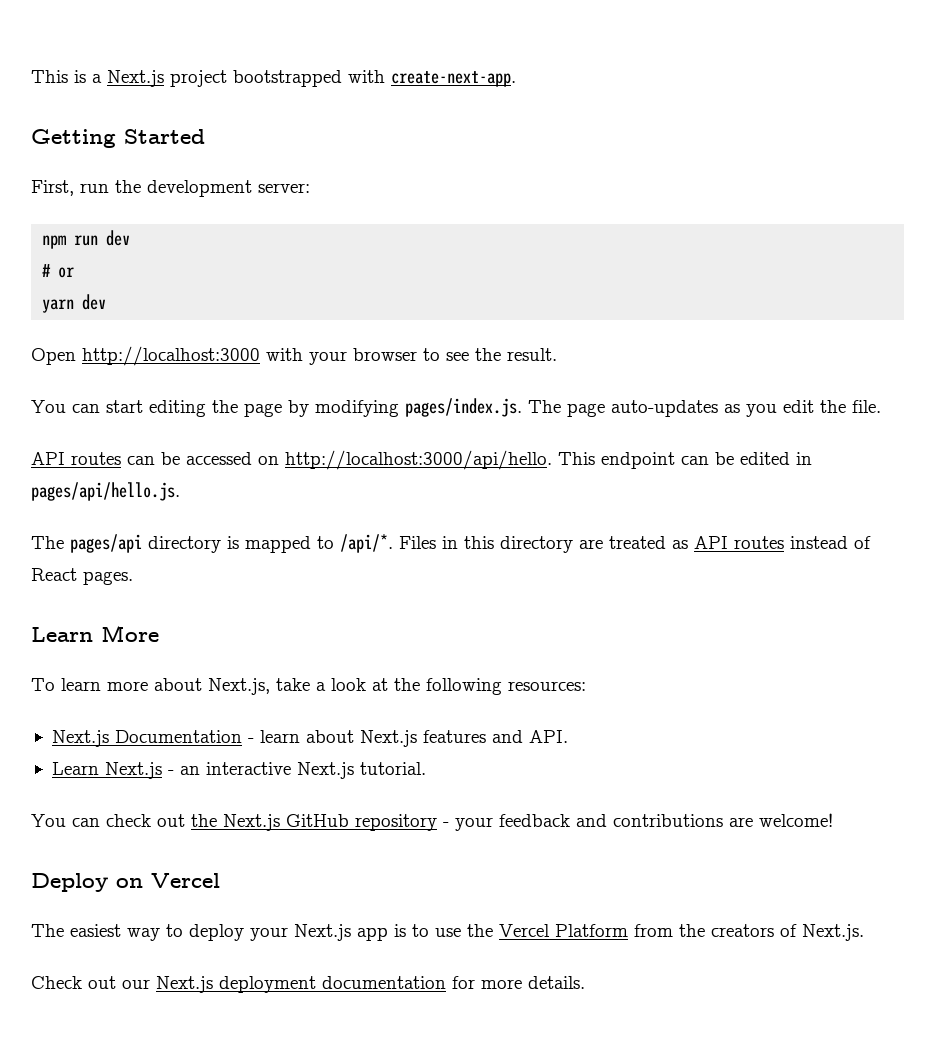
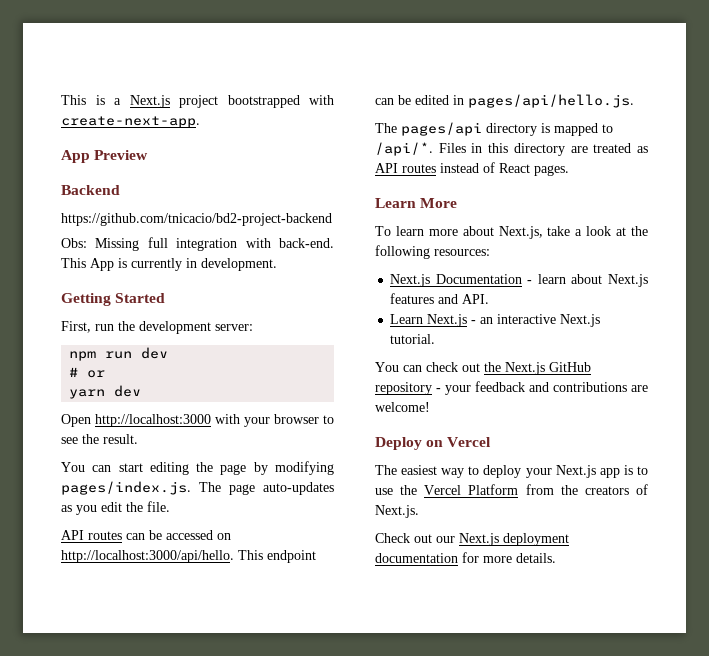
(516, 79) none -> [61,150,149,163] [61,185,120,195] [61,213,332,226] [61,237,334,251] [61,258,277,271] // App Preview // Backend // https://github.com/tnicacio/bd2-project-backend // Obs: Missing full integration with back-end. This App is currently in development.

